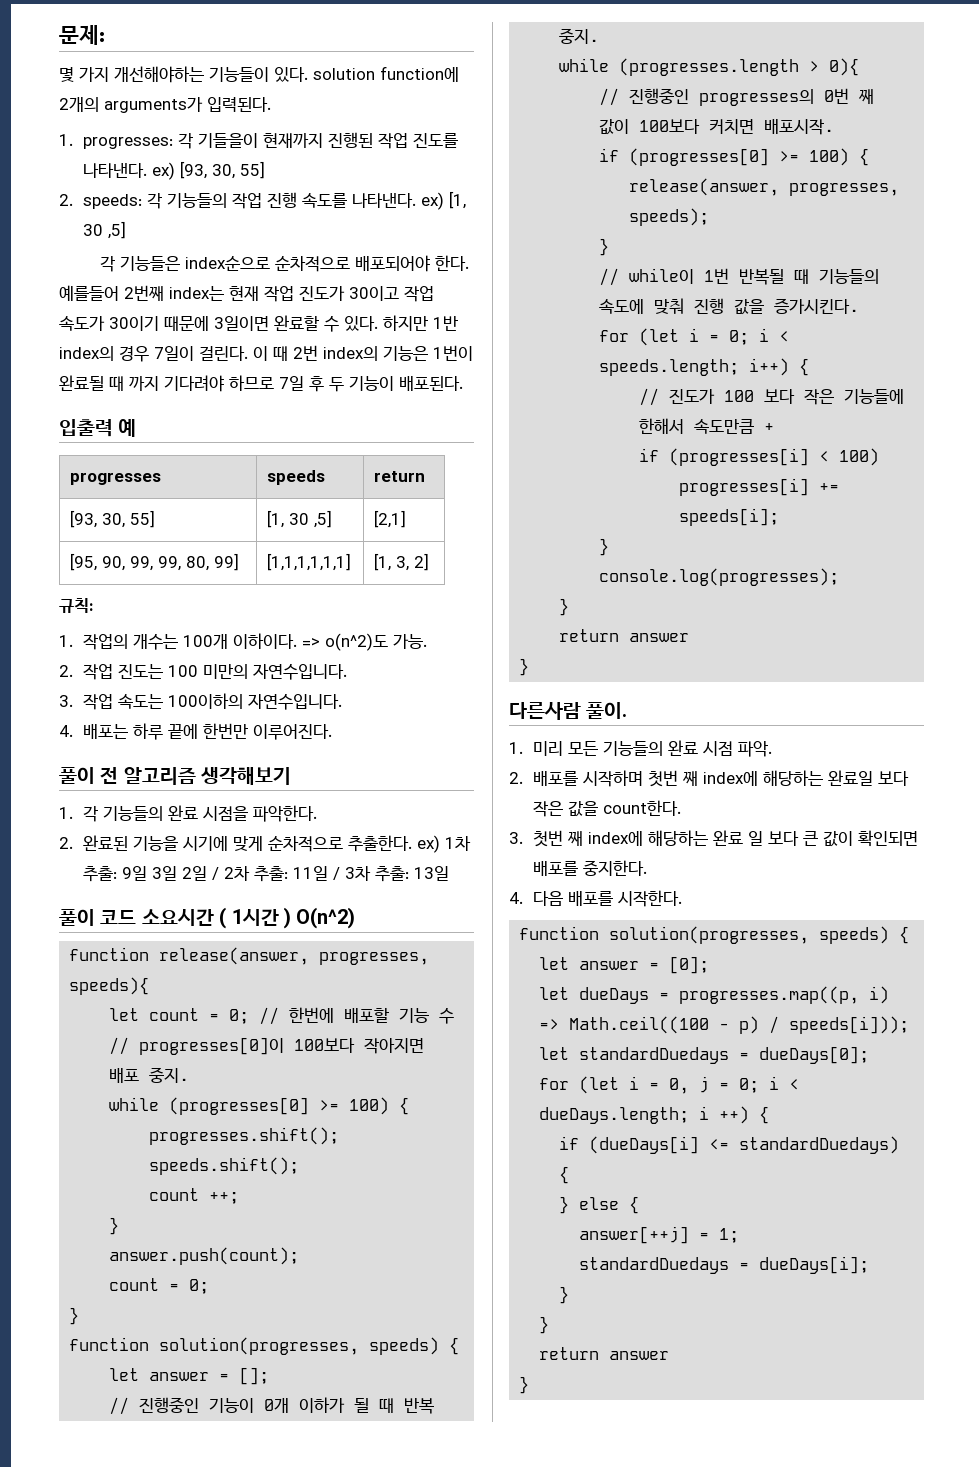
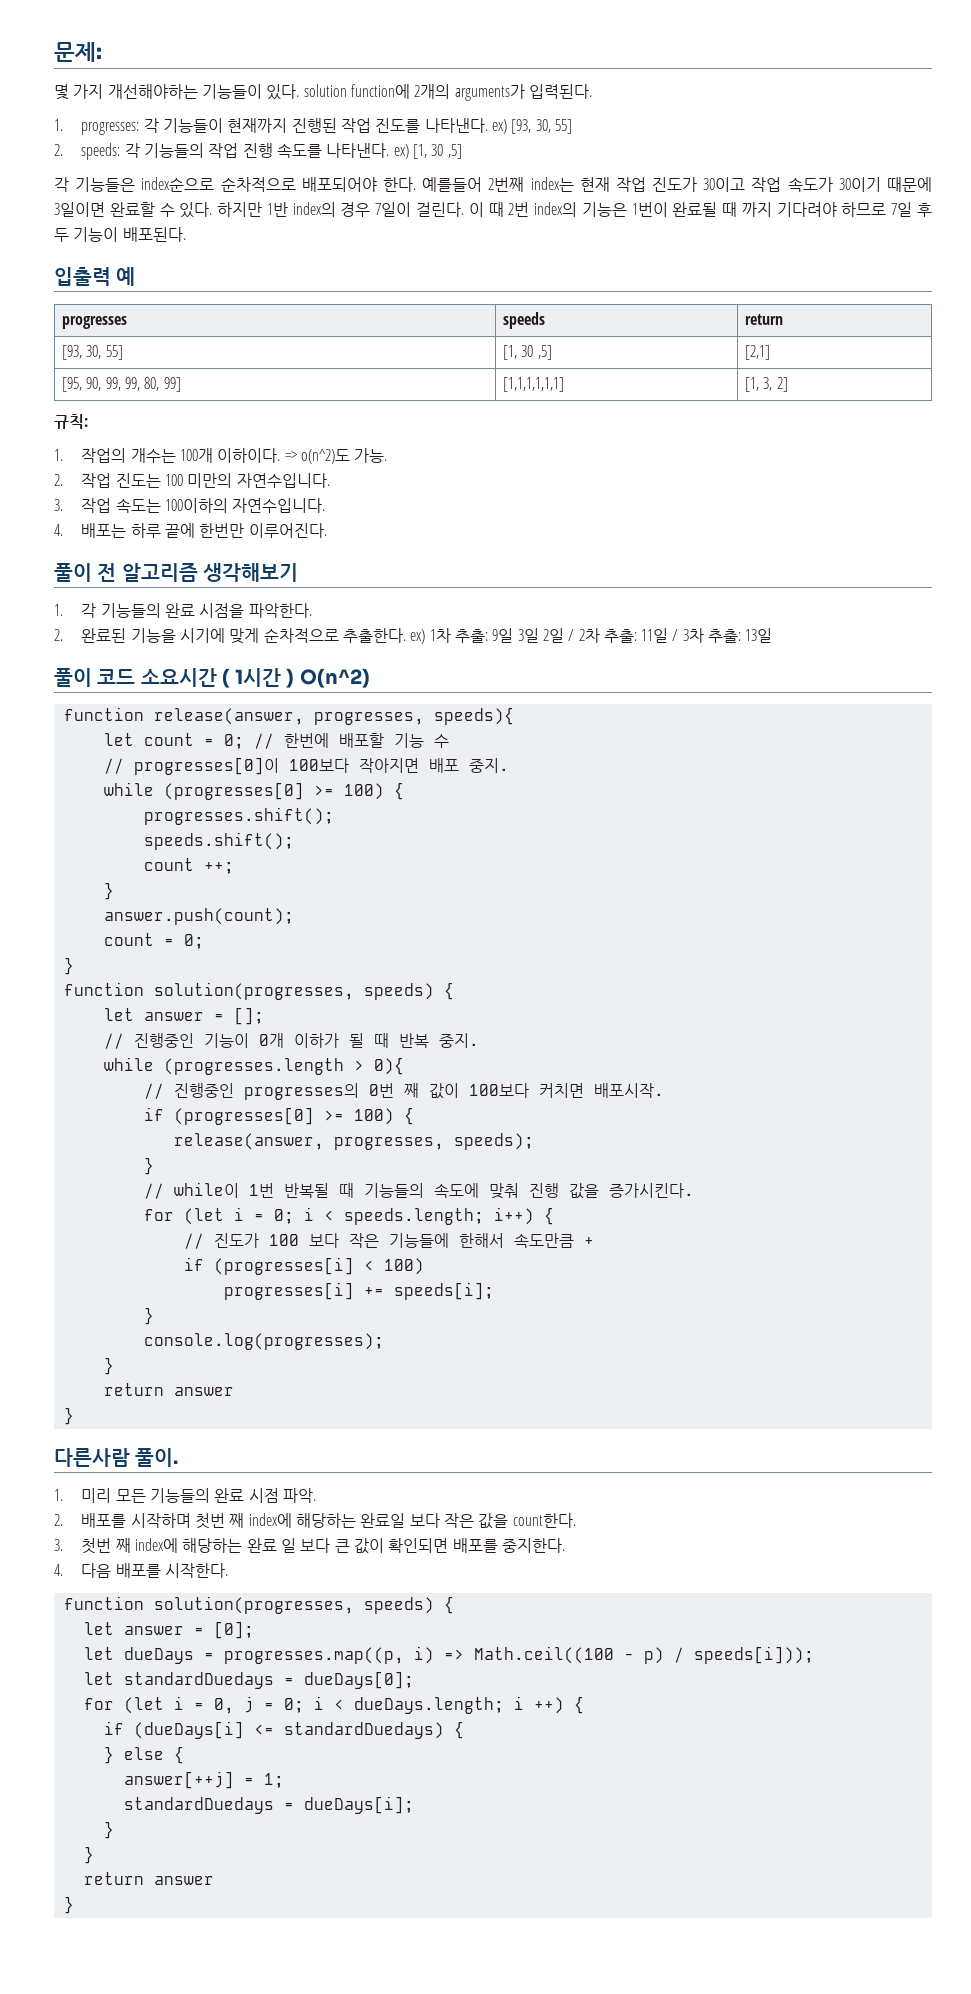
[197,133,258,148] 기들을이 -> [163,118,224,133] 기능들이

